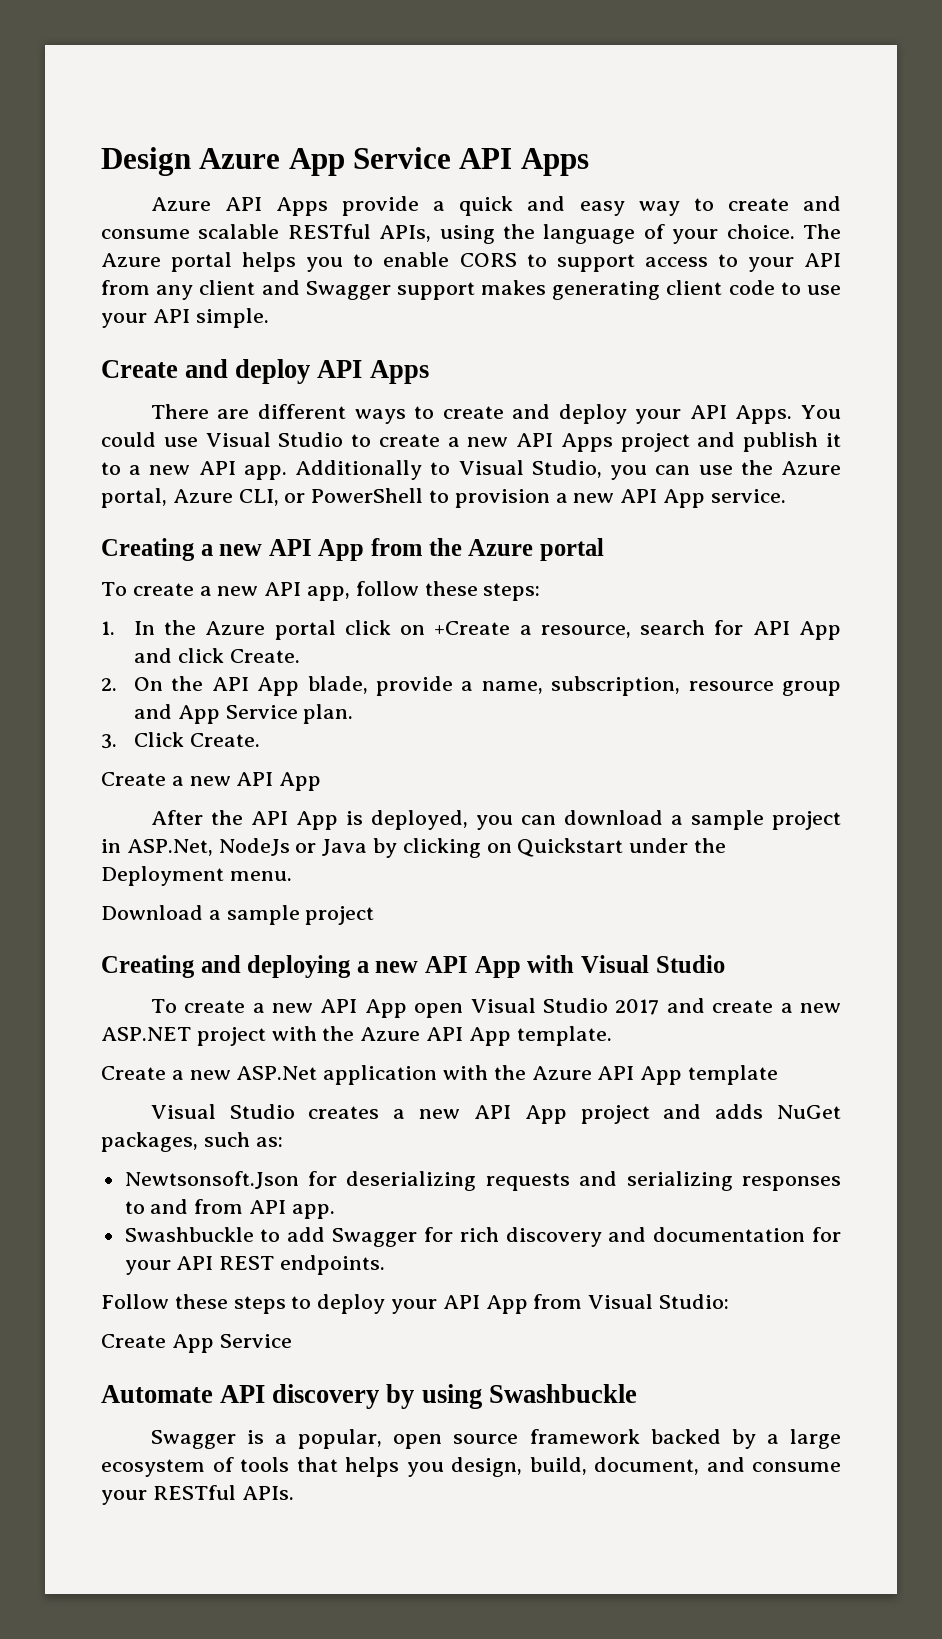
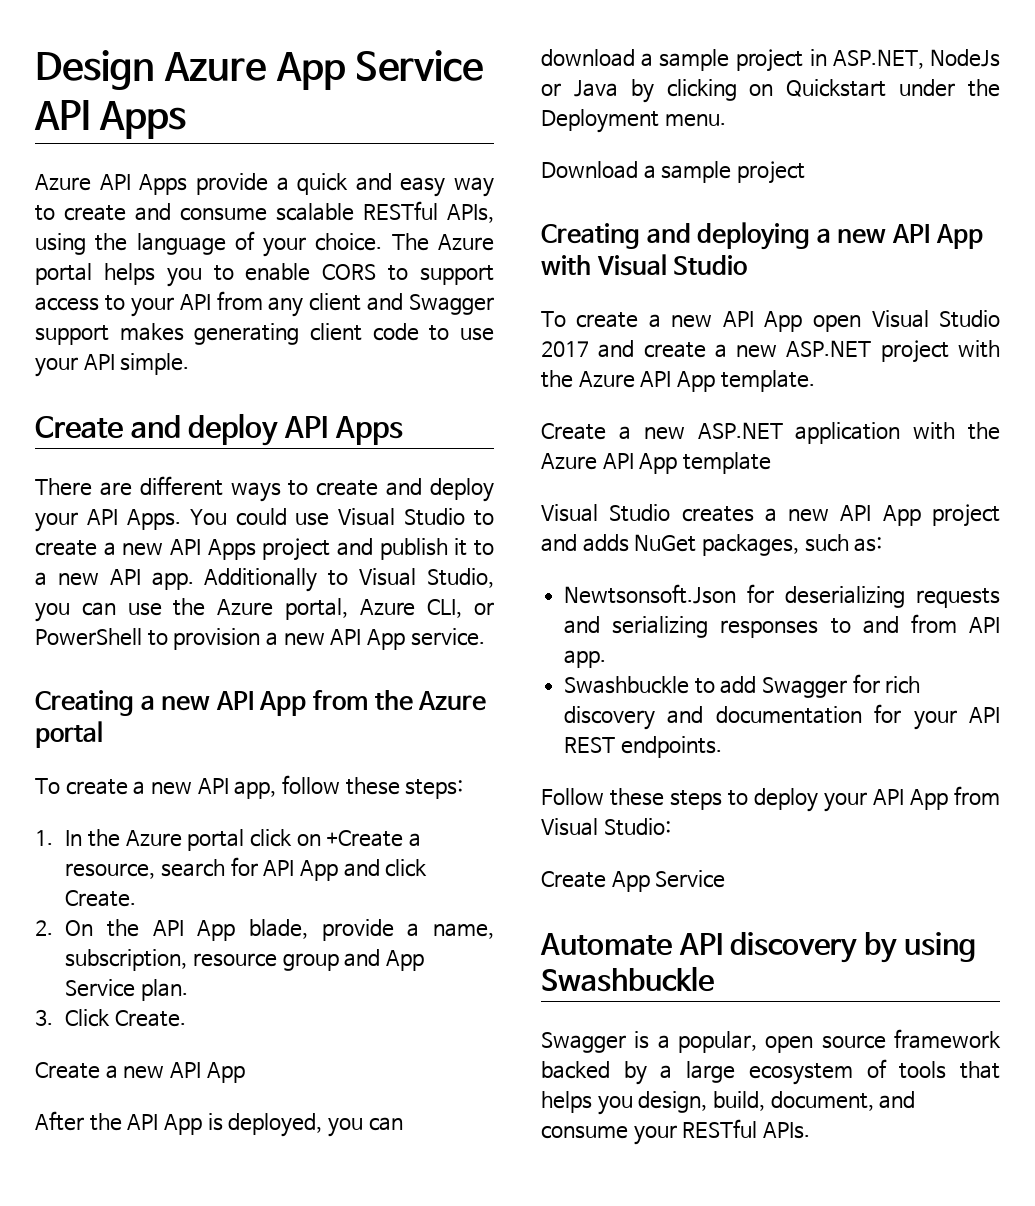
[126,839,213,856] ASP.Net, -> [832,49,924,69] ASP.NET,
[236,1066,318,1080] ASP.Net -> [697,422,783,439] ASP.NET

